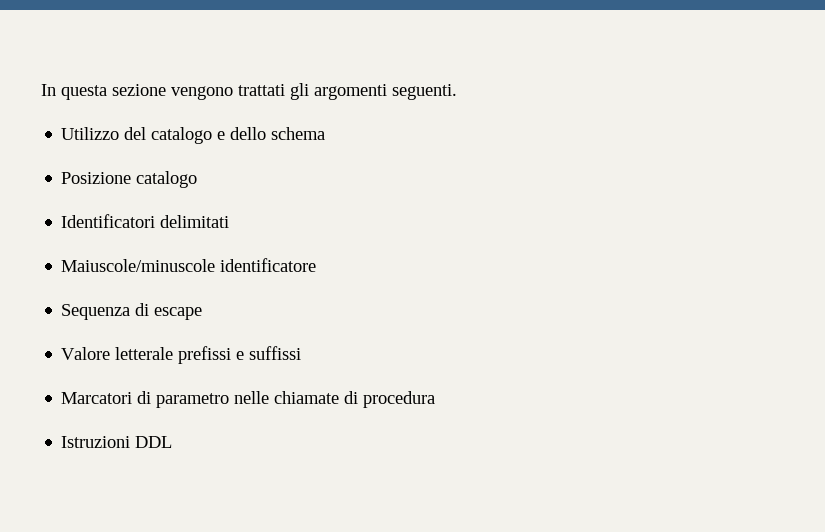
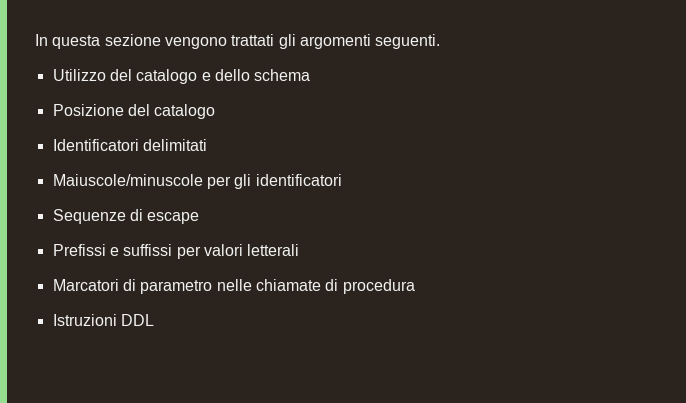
(132, 178) none -> [127,104,150,116] del
[220,258,317,272] [61,304,131,320] identificatore // Sequenza -> [206,174,342,189] [52,209,126,224] per gli identificatori // Sequenze
[61,346,232,364] Valore letterale prefissi -> [52,244,106,256] Prefissi
(302, 353) none -> [176,244,300,259] per valori letterali

